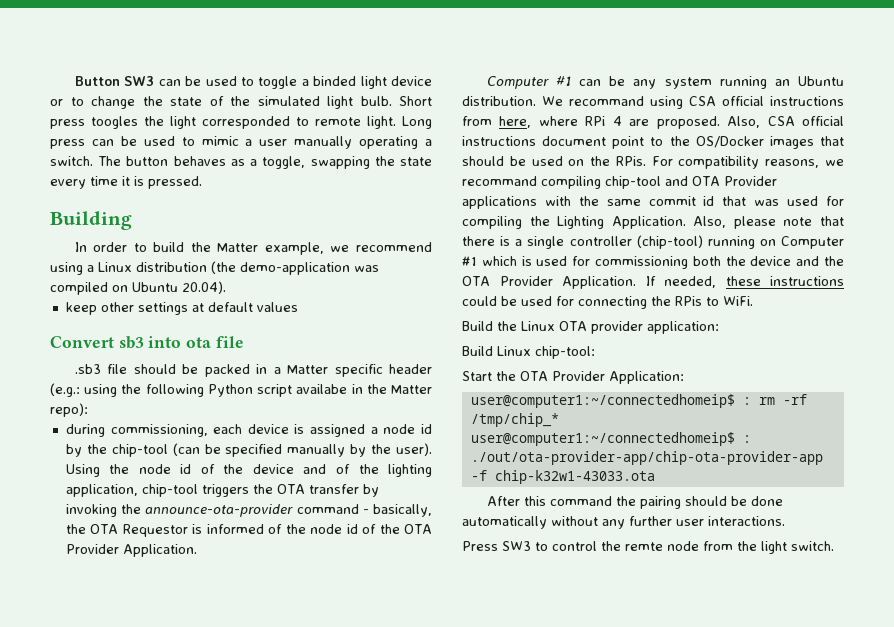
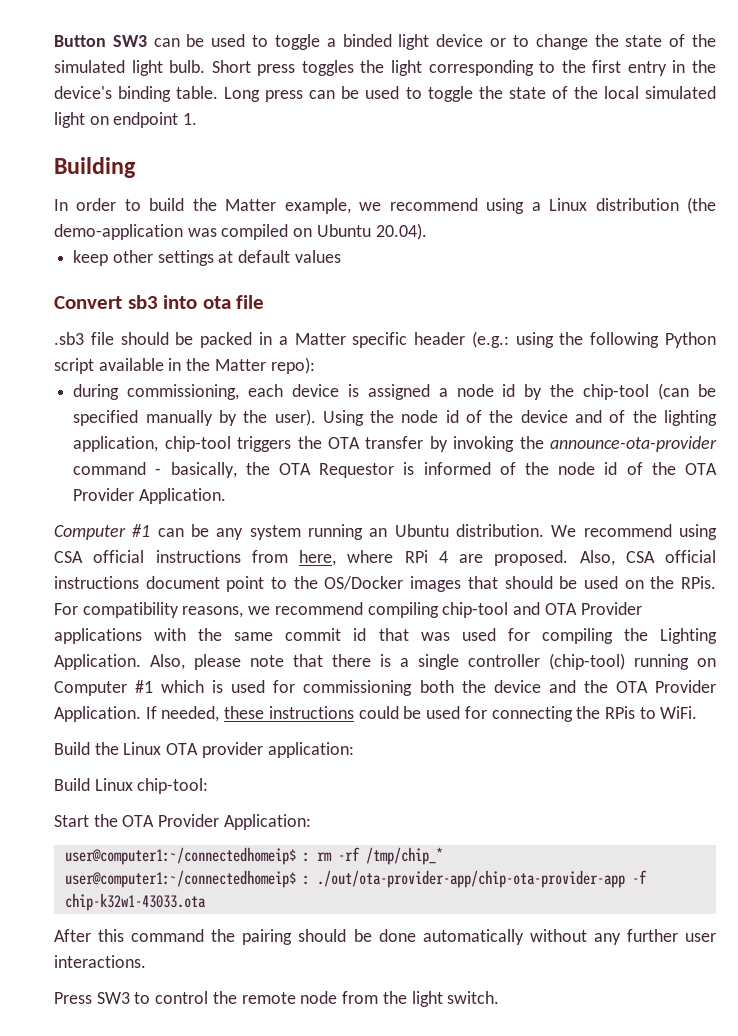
[91,116,396,129] toogles the light corresponded to remote light. -> [301,60,716,76] [54,86,219,102] toggles the light corresponding to the first entry in the device's binding table.
[201,136,432,149] [50,156,433,169] [50,176,202,189] mimic a user manually operating a switch. The button behaves as a toggle, swapping the state every time it is pressed. -> [427,86,717,102] [54,112,198,128] toggle the state of the local simulated light on endpoint 1.
[296,384,348,394] availabe -> [98,358,164,371] available
[569,96,644,106] recommand -> [583,524,672,537] recommend
[462,176,537,186] recommand -> [274,602,363,615] recommend
[625,542,663,551] remte -> [241,992,296,1004] remote

